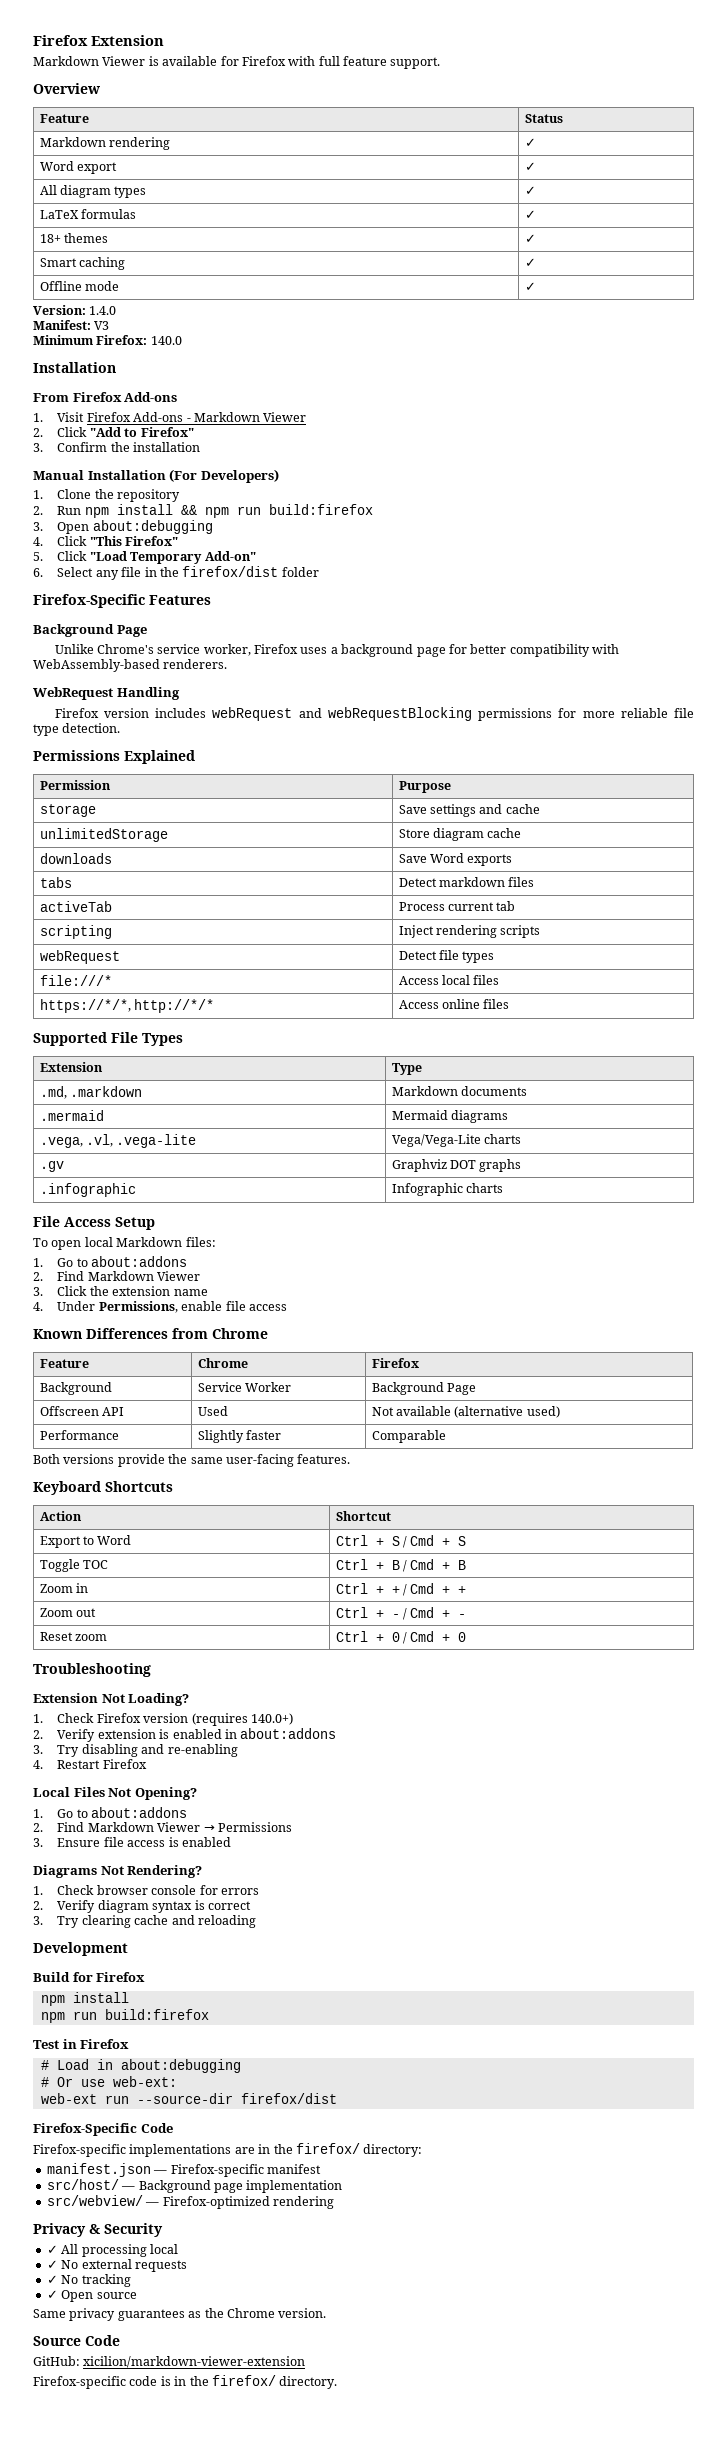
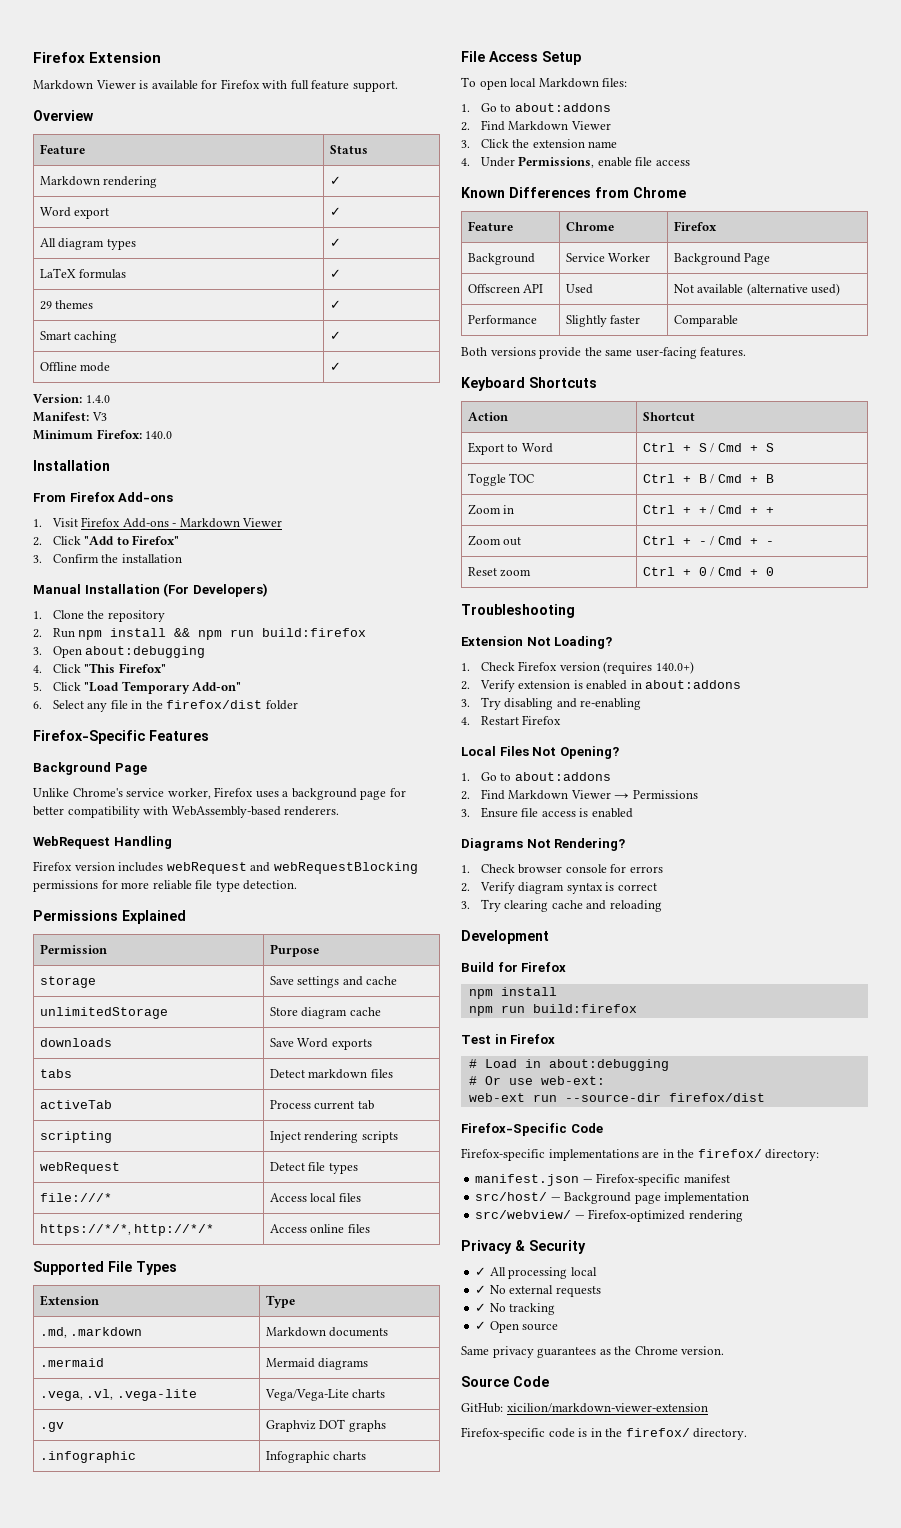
[39,234,61,243] 18+ -> [39,301,52,310] 29

